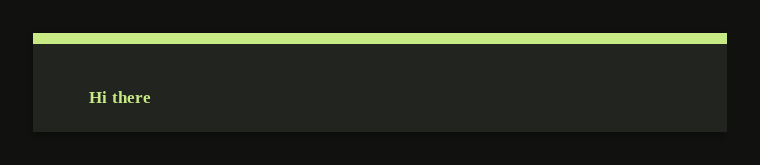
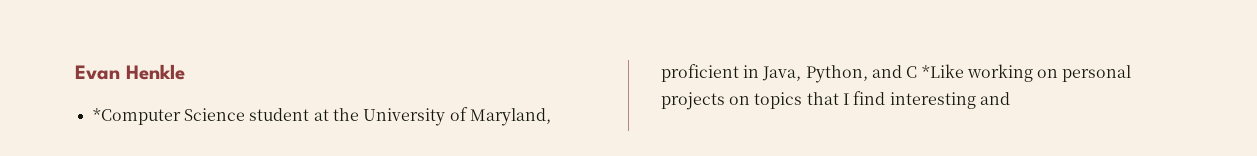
[89,91,151,103] Hi there -> [75,64,185,80] [92,107,551,126] [660,64,1132,83] [660,91,1010,110] Evan Henkle // *Computer Science student at the University of Maryland, proficient in Java, Python, and C *Like working on personal projects on topics that I find interesting and

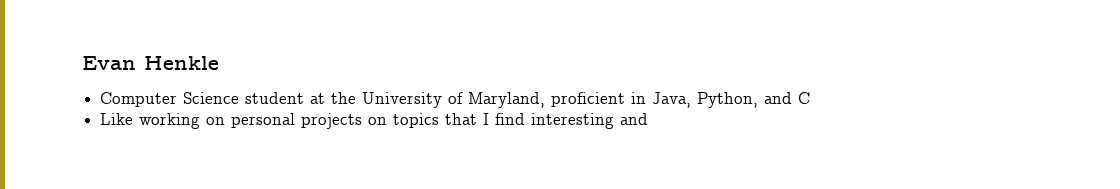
[92,108,181,125] *Computer -> [100,92,178,107] Computer
[921,64,964,78] *Like -> [100,113,134,125] // Like

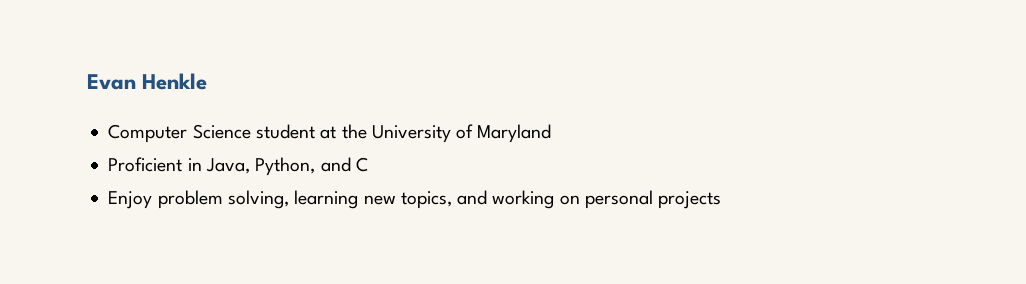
[468,92,626,108] Maryland, proficient -> [477,124,552,143] [108,157,183,172] Maryland // Proficient
[100,113,649,129] Like working on personal projects on topics that I find interesting and -> [108,190,722,209] Enjoy problem solving, learning new topics, and working on personal projects

